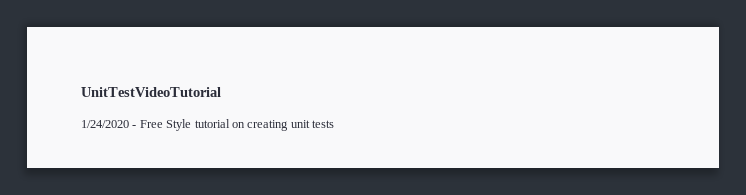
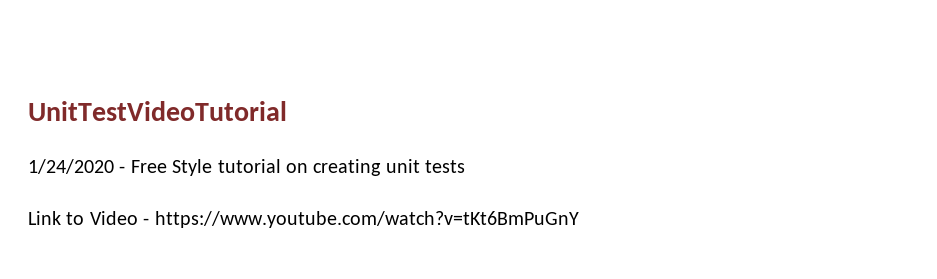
(334, 124) none -> [28,211,579,228] // Link to Video - https://www.youtube.com/watch?v=tKt6BmPuGnY

